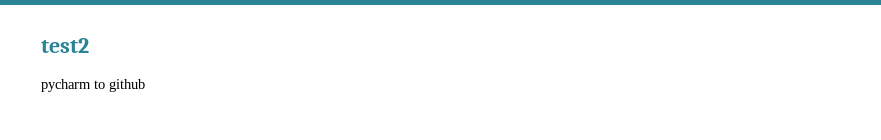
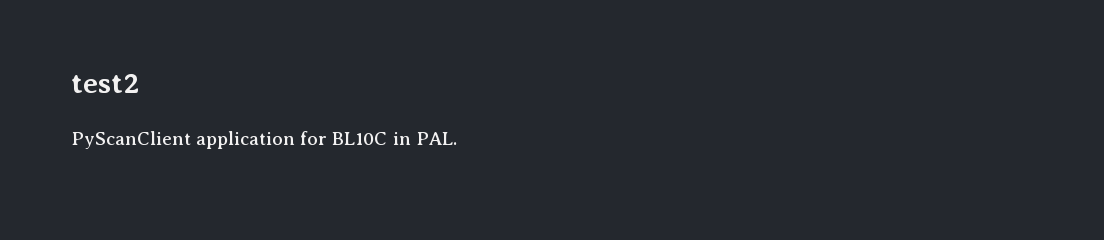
[41,79,145,92] pycharm to github -> [71,131,457,149] PyScanClient application for BL10C in PAL.

